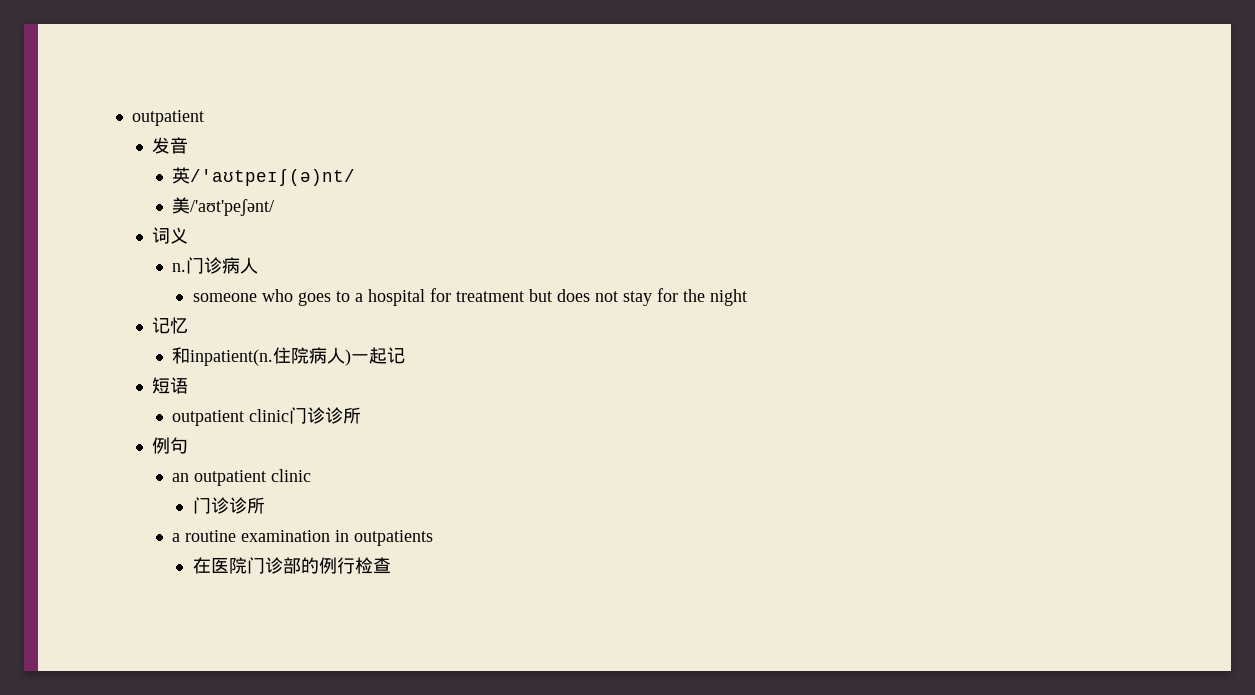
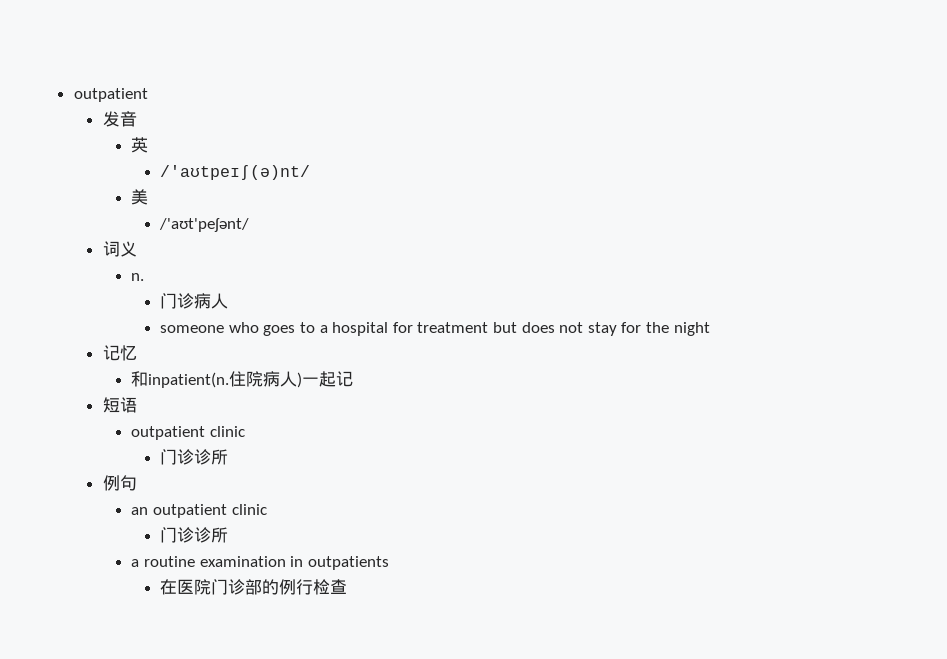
(191, 175) none -> (149, 145) //
(191, 205) none -> (149, 197) //
(187, 267) none -> (145, 277) //
(290, 415) none -> (246, 431) //

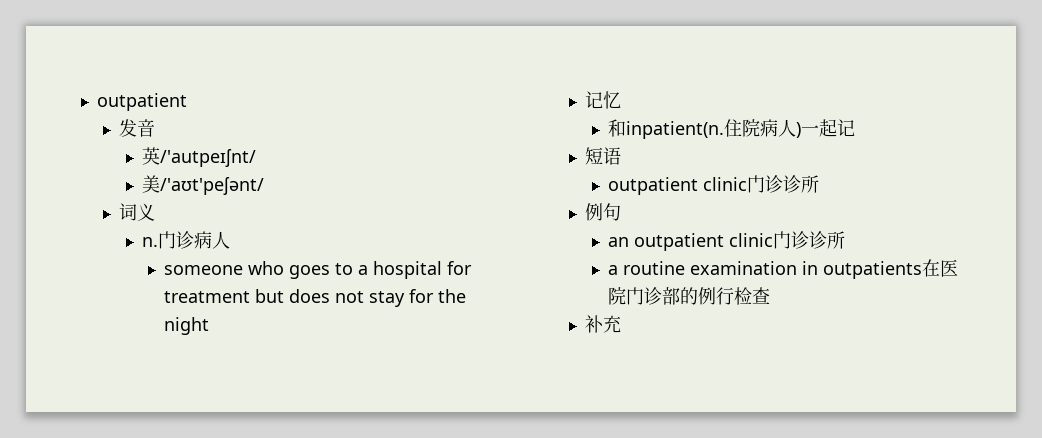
[160,165,311,180] // /'aʊtpeɪʃ(ə)nt/ -> [159,149,256,167] /'autpeɪʃnt/
(149, 197) // -> (160, 184) none
(145, 277) // -> (158, 242) none
(246, 431) // -> (747, 184) none
(267, 509) // -> (773, 240) none
(389, 563) // -> (922, 270) none
(348, 586) none -> [585,315,622,333] // 补充

